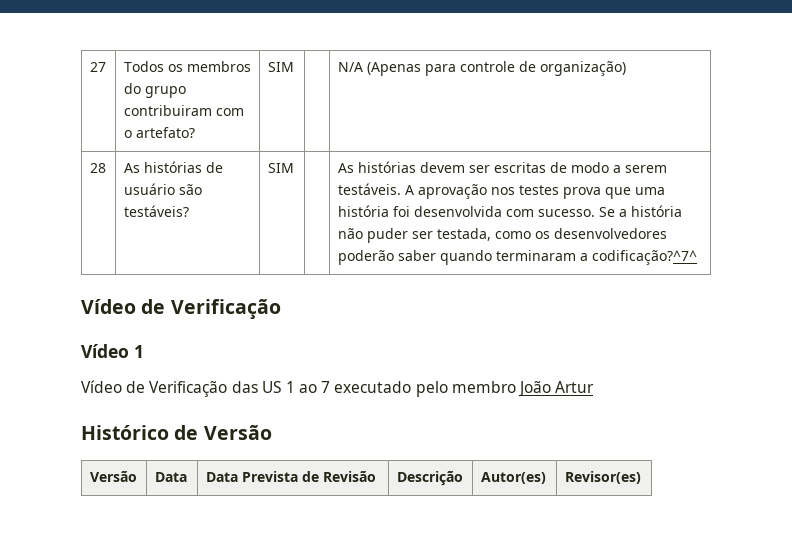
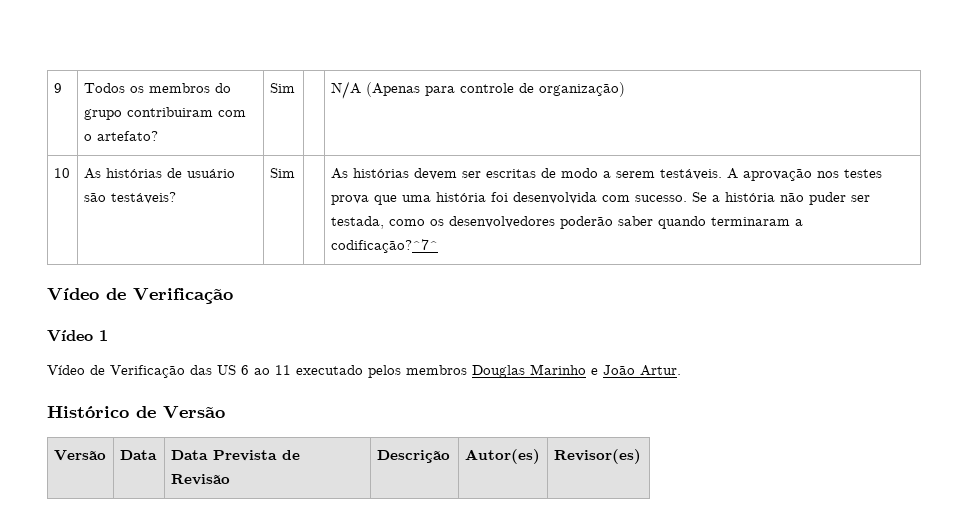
[89,62,106,72] 27 -> [53,83,62,93] 9
[267,62,294,72] SIM -> [269,83,295,93] Sim
[89,163,106,173] 28 -> [53,168,70,178] 10
[267,163,294,173] SIM -> [269,168,295,178] Sim
[285,381,595,397] 1 ao 7 executado pelo membro João Artur -> [241,364,681,378] 6 ao 11 executado pelos membros Douglas Marinho e João Artur.

